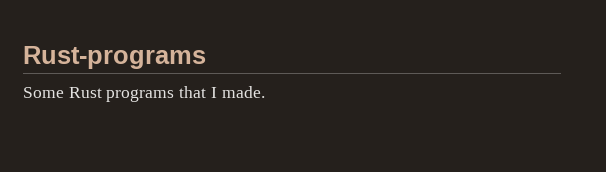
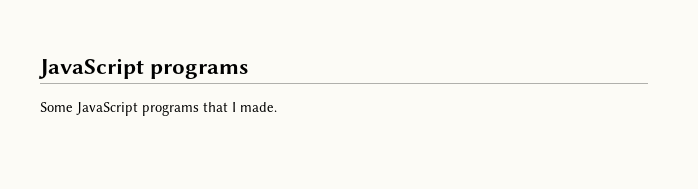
[23,46,206,69] Rust-programs -> [38,58,249,79] JavaScript programs
[68,87,102,98] Rust -> [76,102,138,116] JavaScript

